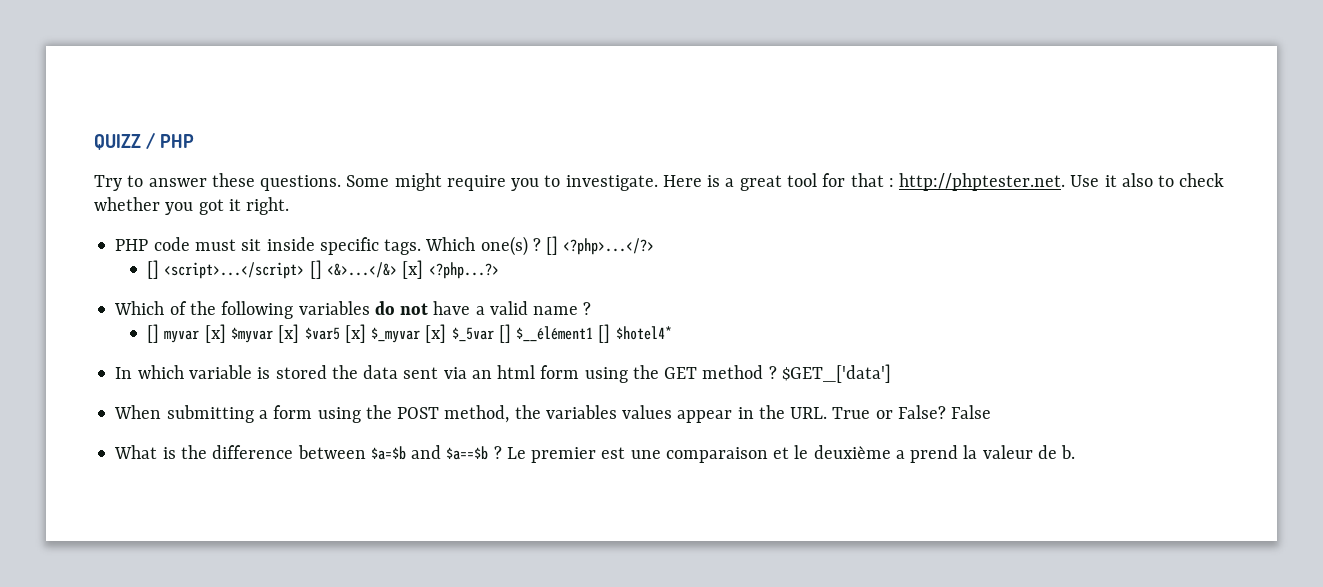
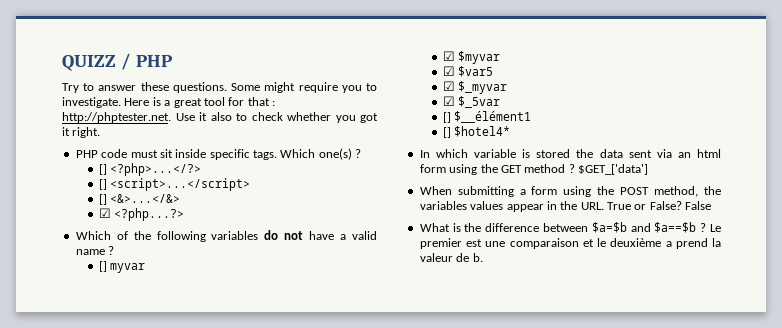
(541, 244) none -> (362, 153) //
(305, 270) none -> (251, 184) //
[402,260,424,279] [x] -> [99,208,112,218] // ☑
[204,324,226,343] [x] -> [443,51,456,61] // ☑
[278,324,300,343] [x] -> [443,66,456,76] // ☑
[344,324,366,343] [x] -> [443,81,456,91] // ☑
[425,324,447,343] [x] -> [443,96,456,106] // ☑
(494, 334) none -> (501, 102) //
(594, 334) none -> (532, 117) //

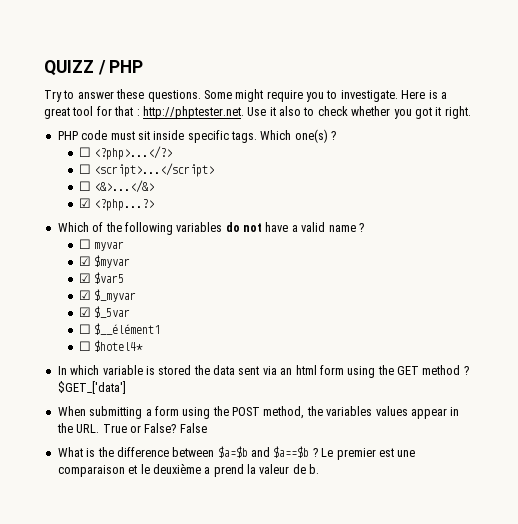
[99,164,108,175] [] -> [79,147,92,157] ☐
[99,179,108,190] [] -> [79,164,92,174] ☐
[99,194,108,205] [] -> [79,181,92,191] ☐
[99,261,108,272] [] -> [79,239,92,249] ☐
[443,112,452,123] [] -> [79,324,92,334] ☐
[443,127,452,138] [] -> [79,341,92,351] ☐

